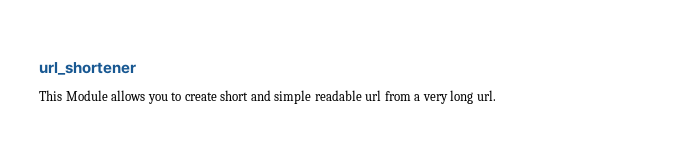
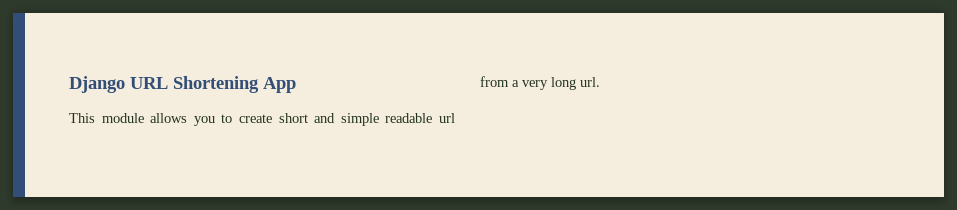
[39,62,136,75] url_shortener -> [69,76,296,93] Django URL Shortening App
[65,90,108,101] Module -> [101,113,144,123] module

